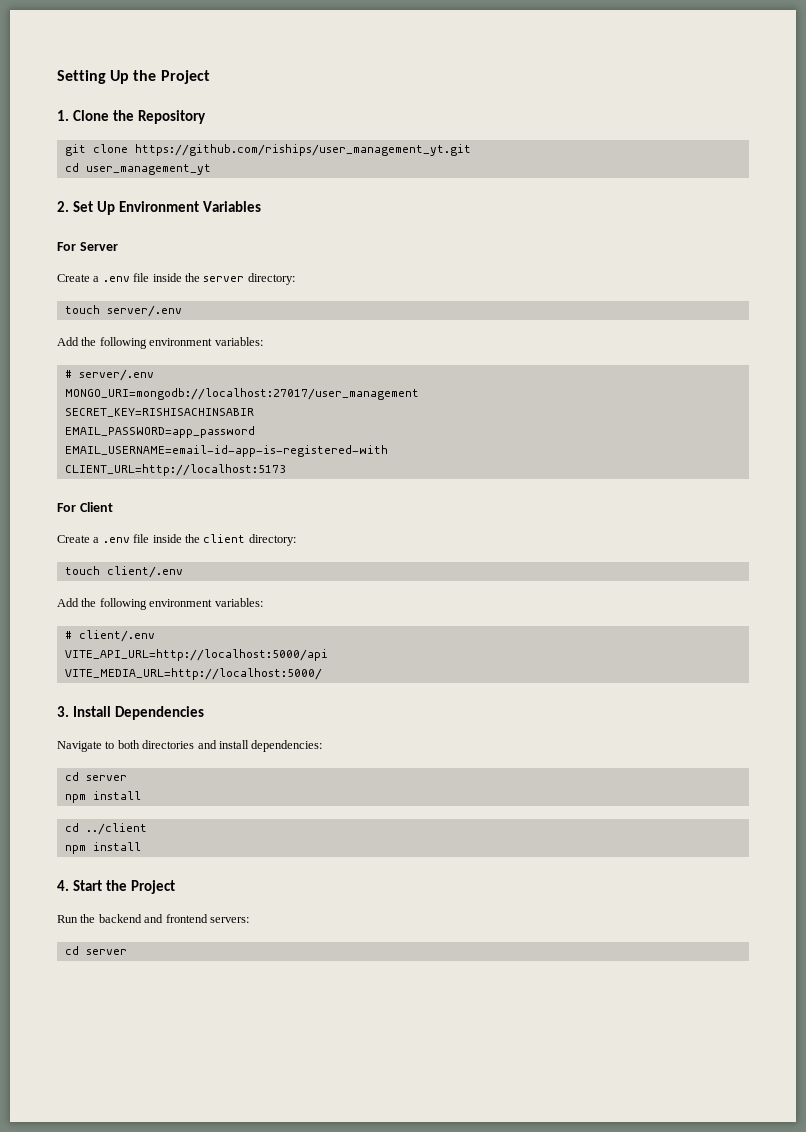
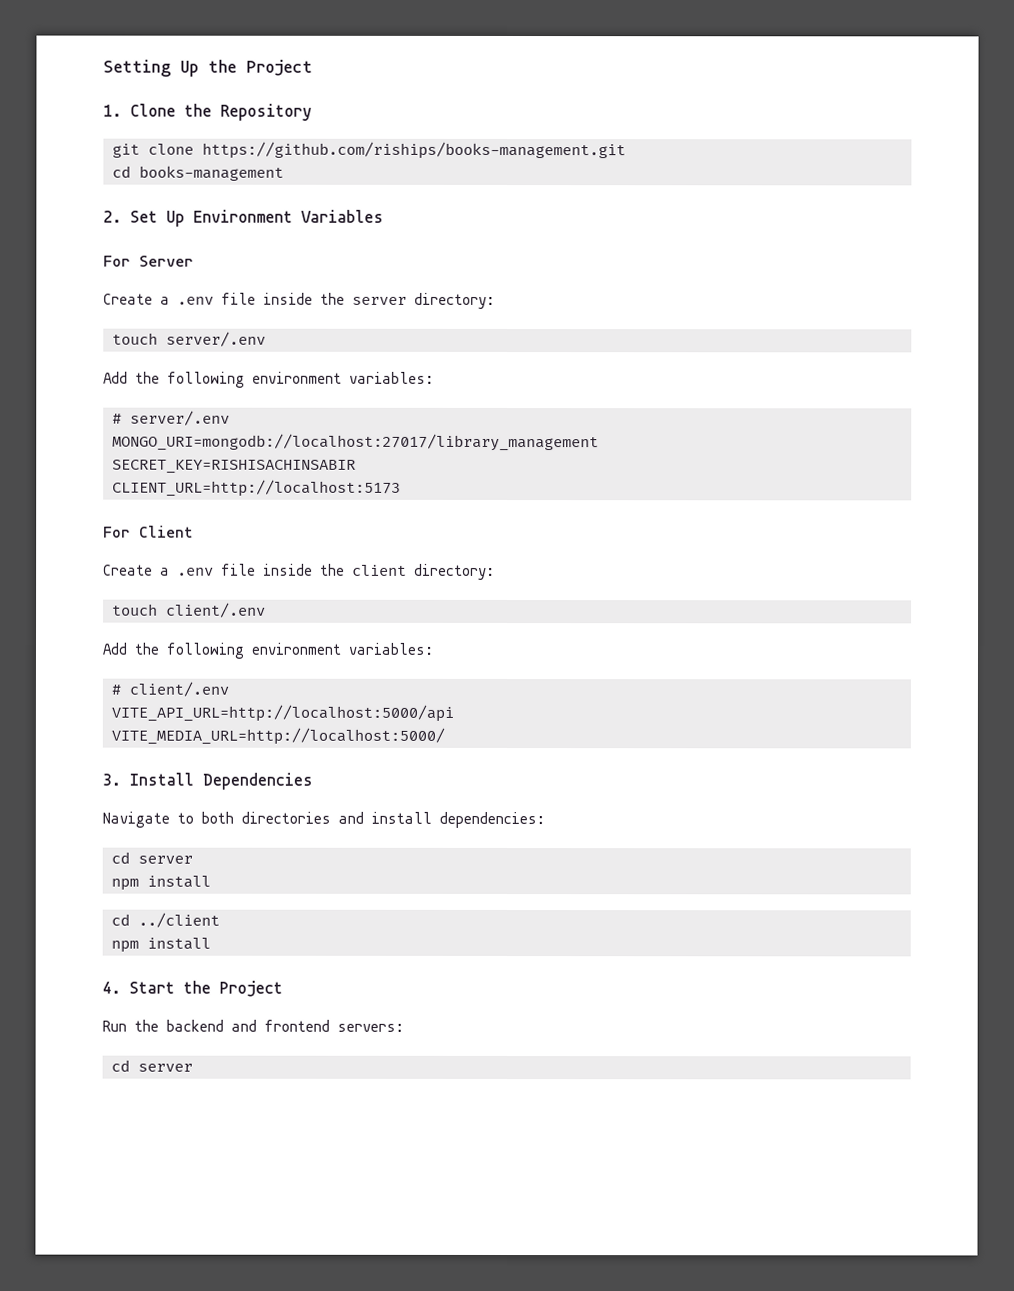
[134,144,471,156] [64,163,211,175] https://github.com/riships/user_management_yt.git // cd user_management_yt -> [202,141,626,160] [112,165,284,181] https://github.com/riships/books-management.git // cd books-management
[64,388,419,400] MONGO_URI=mongodb://localhost:27017/user_management -> [112,433,599,452] MONGO_URI=mongodb://localhost:27017/library_management
[64,426,255,438] [64,445,388,457] // EMAIL_PASSWORD=app_password // EMAIL_USERNAME=email-id-app-is-registered-with -> (356, 466) none

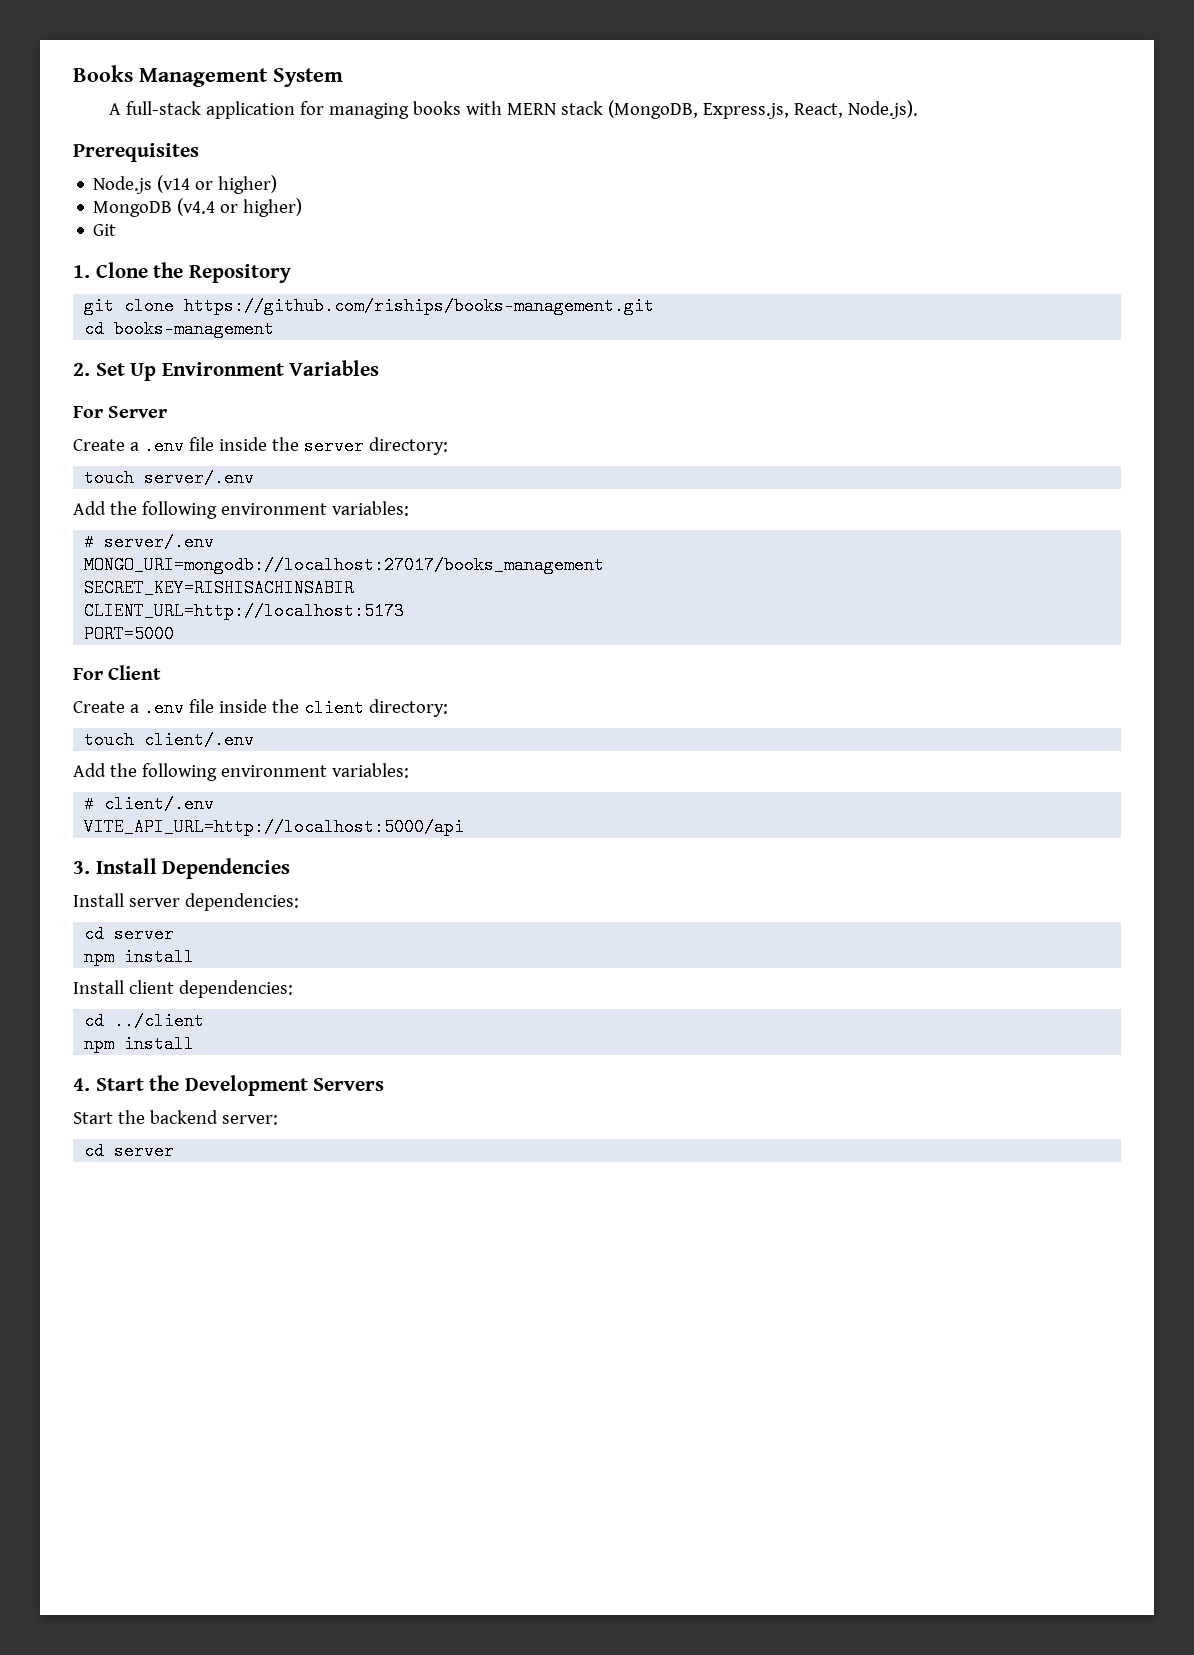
[103,59,313,77] Setting Up the Project -> [73,65,343,87] [109,100,919,119] [73,143,199,162] [93,175,278,194] [93,198,303,217] [93,224,117,236] Books Management System // A full-stack application for managing books with MERN stack (MongoDB, Express.js, React, Node.js). // Prerequisites // Node.js (v14 or higher) // MongoDB (v4.4 or higher) // Git
[112,433,599,452] MONGO_URI=mongodb://localhost:27017/library_management -> [84,556,605,574] MONGO_URI=mongodb://localhost:27017/books_management
(401, 488) none -> [84,625,175,643] // PORT=5000
[111,727,445,745] // VITE_MEDIA_URL=http://localhost:5000/ -> (465, 827) none
[102,811,432,828] Navigate to both directories and install -> [73,893,180,907] Install server
(211, 881) none -> [73,980,293,998] // Install client dependencies:
[219,980,283,997] [102,1019,404,1032] Project // Run the backend and frontend servers: -> [184,1075,385,1096] [73,1110,278,1125] Development Servers // Start the backend server:

